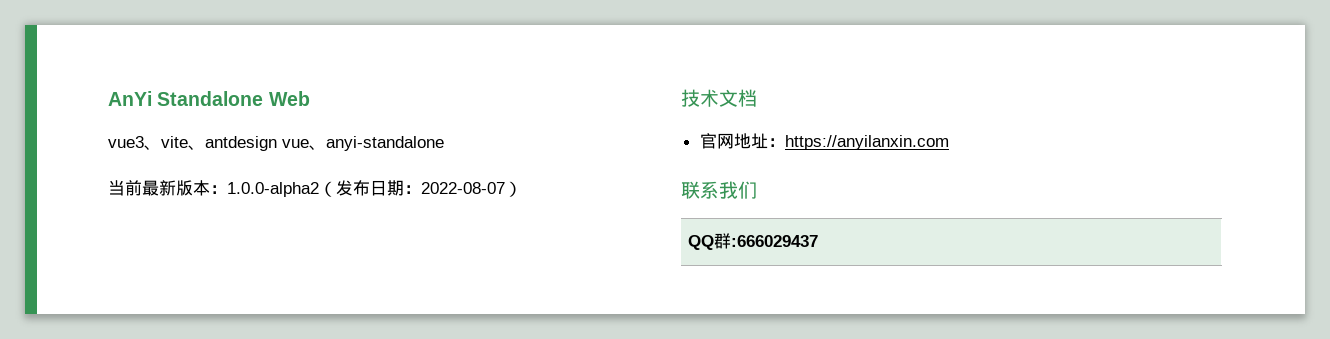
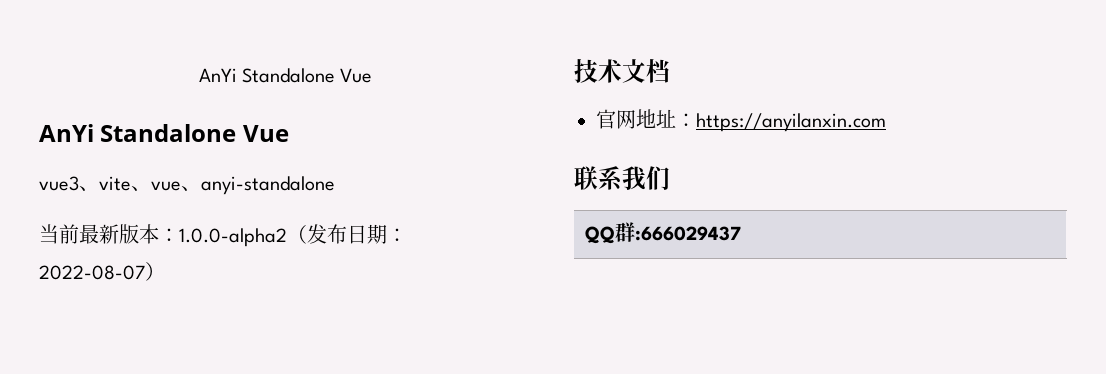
[108,91,310,106] AnYi Standalone Web -> [198,68,373,83] [39,124,289,142] AnYi Standalone Vue // AnYi Standalone Vue
[205,136,277,151] antdesign -> (151, 188) none

